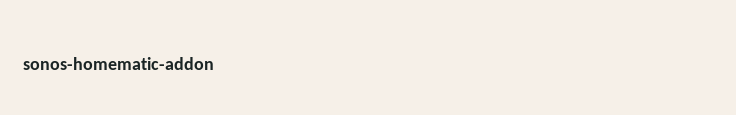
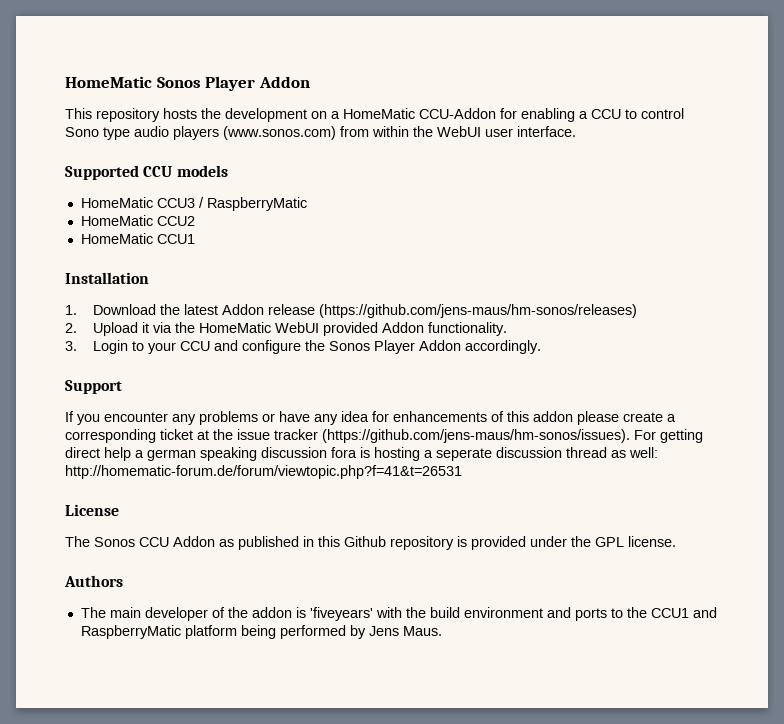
[23,57,214,70] sonos-homematic-addon -> [65,76,310,91] [65,108,684,122] [65,126,576,140] [65,165,228,180] [80,197,307,211] [80,215,195,226] [80,233,195,244] [65,272,149,284] [65,304,638,318] [65,322,508,336] [65,340,542,354] [65,380,122,394] [65,411,676,425] [65,429,703,443] [65,447,658,461] [65,465,462,479] [65,504,119,516] [65,536,676,550] [64,575,123,587] [80,607,717,621] [80,625,442,639] HomeMatic Sonos Player Addon // This repository hosts the development on a HomeMatic CCU-Addon for enabling a CCU to control Sono type audio players (www.sonos.com) from within the WebUI user interface. // Supported CCU models // HomeMatic CCU3 / RaspberryMatic // HomeMatic CCU2 // HomeMatic CCU1 // Installation // 1. Download the latest Addon release (https://github.com/jens-maus/hm-sonos/releases) // 2. Upload it via the HomeMatic WebUI provided Addon functionality. // 3. Login to your CCU and configure the Sonos Player Addon accordingly. // Support // If you encounter any problems or have any idea for enhancements of this addon please create a corresponding ticket at the issue tracker (https://github.com/jens-maus/hm-sonos/issues). For getting direct help a german speaking discussion fora is hosting a seperate discussion thread as well: http://homematic-forum.de/forum/viewtopic.php?f=41&t=26531 // License // The Sonos CCU Addon as published in this Github repository is provided under the GPL license. // Authors // The main developer of the addon is 'fiveyears' with the build environment and ports to the CCU1 and RaspberryMatic platform being performed by Jens Maus.

